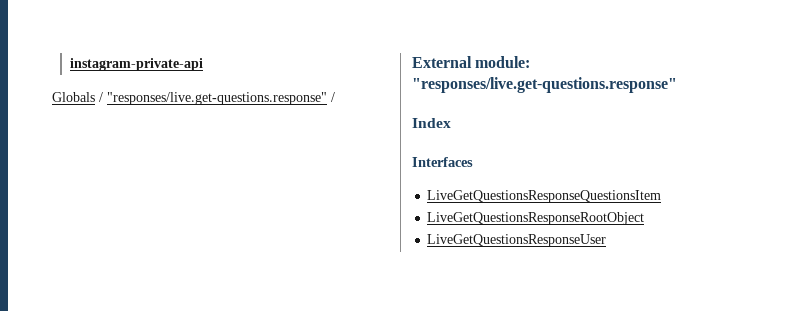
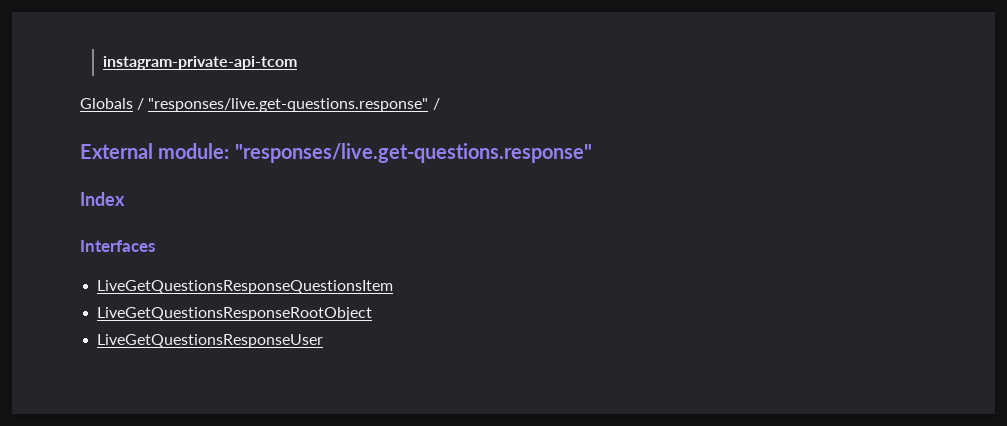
[69,58,203,71] instagram-private-api -> [102,56,297,70] instagram-private-api-tcom

